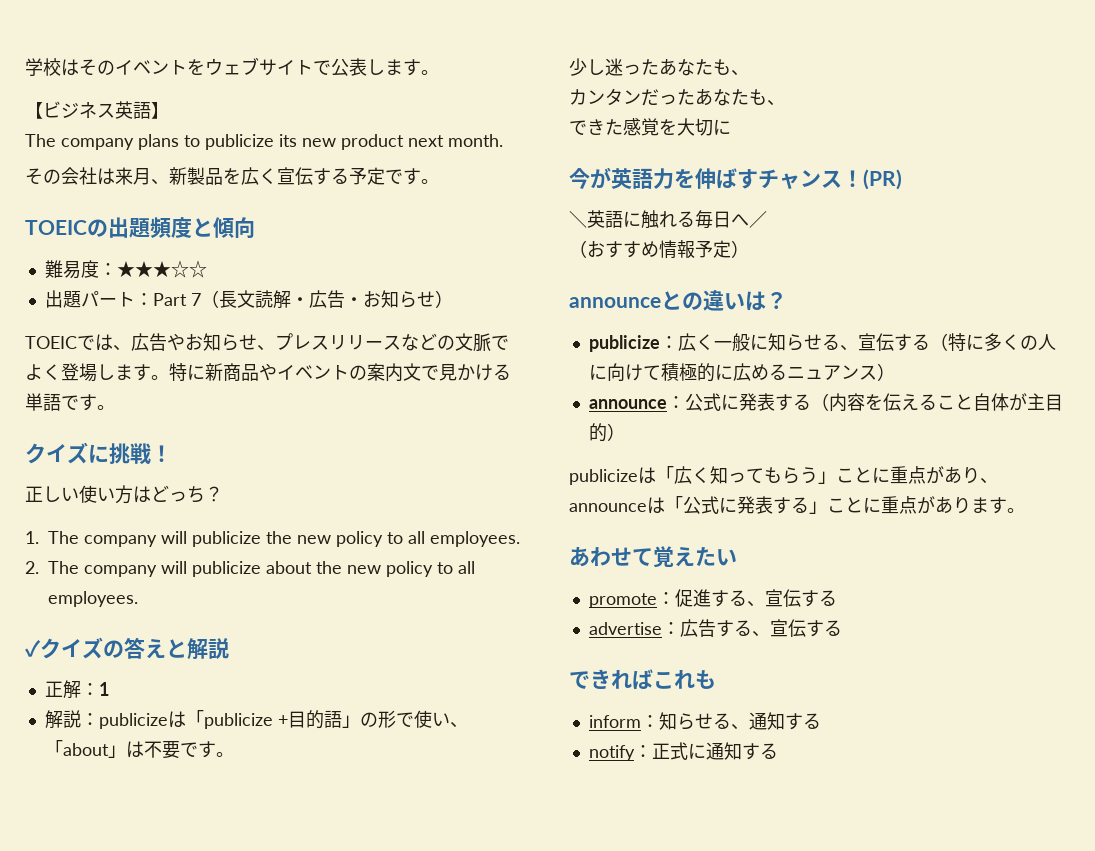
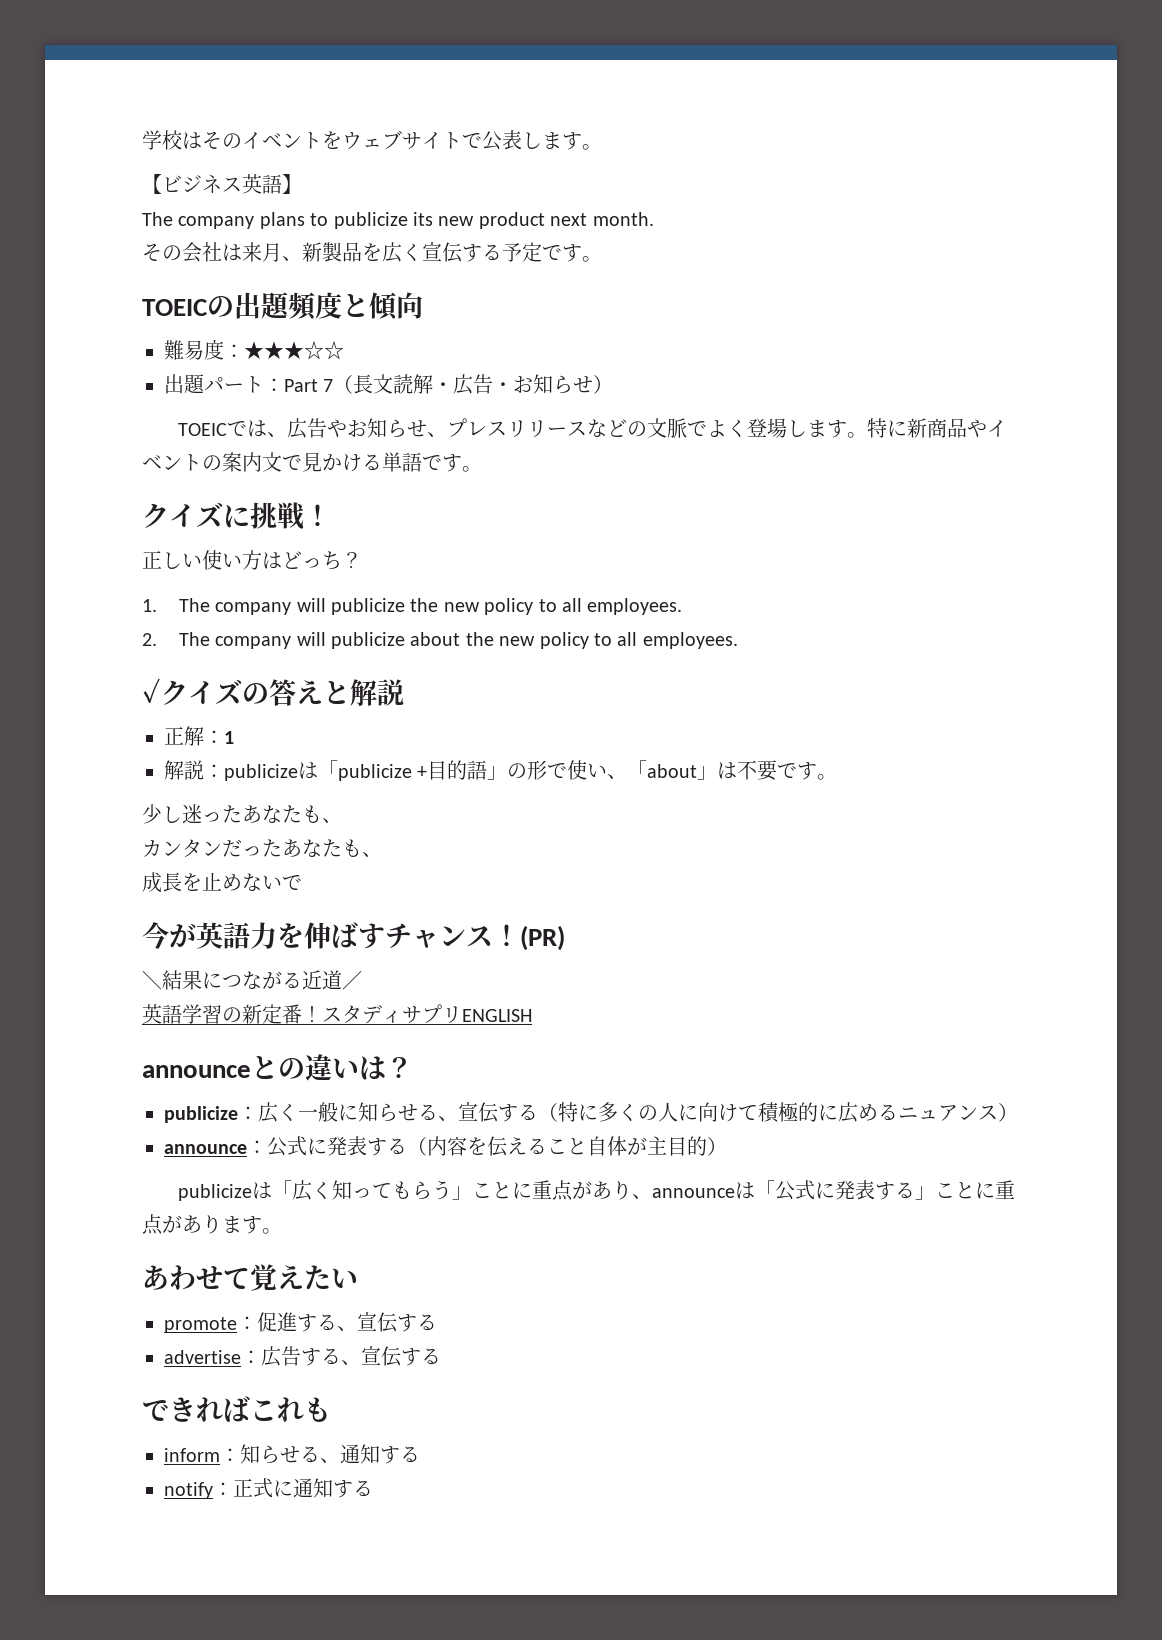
[569,118,731,136] できた感覚を大切に -> [142,872,302,893] 成長を止めないで
[587,210,767,229] [569,240,749,259] 英語に触れる毎日へ／ // （おすすめ情報予定） -> [162,970,362,990] [142,1004,532,1024] 結果につながる近道／ // 英語学習の新定番！スタディサプリENGLISH

